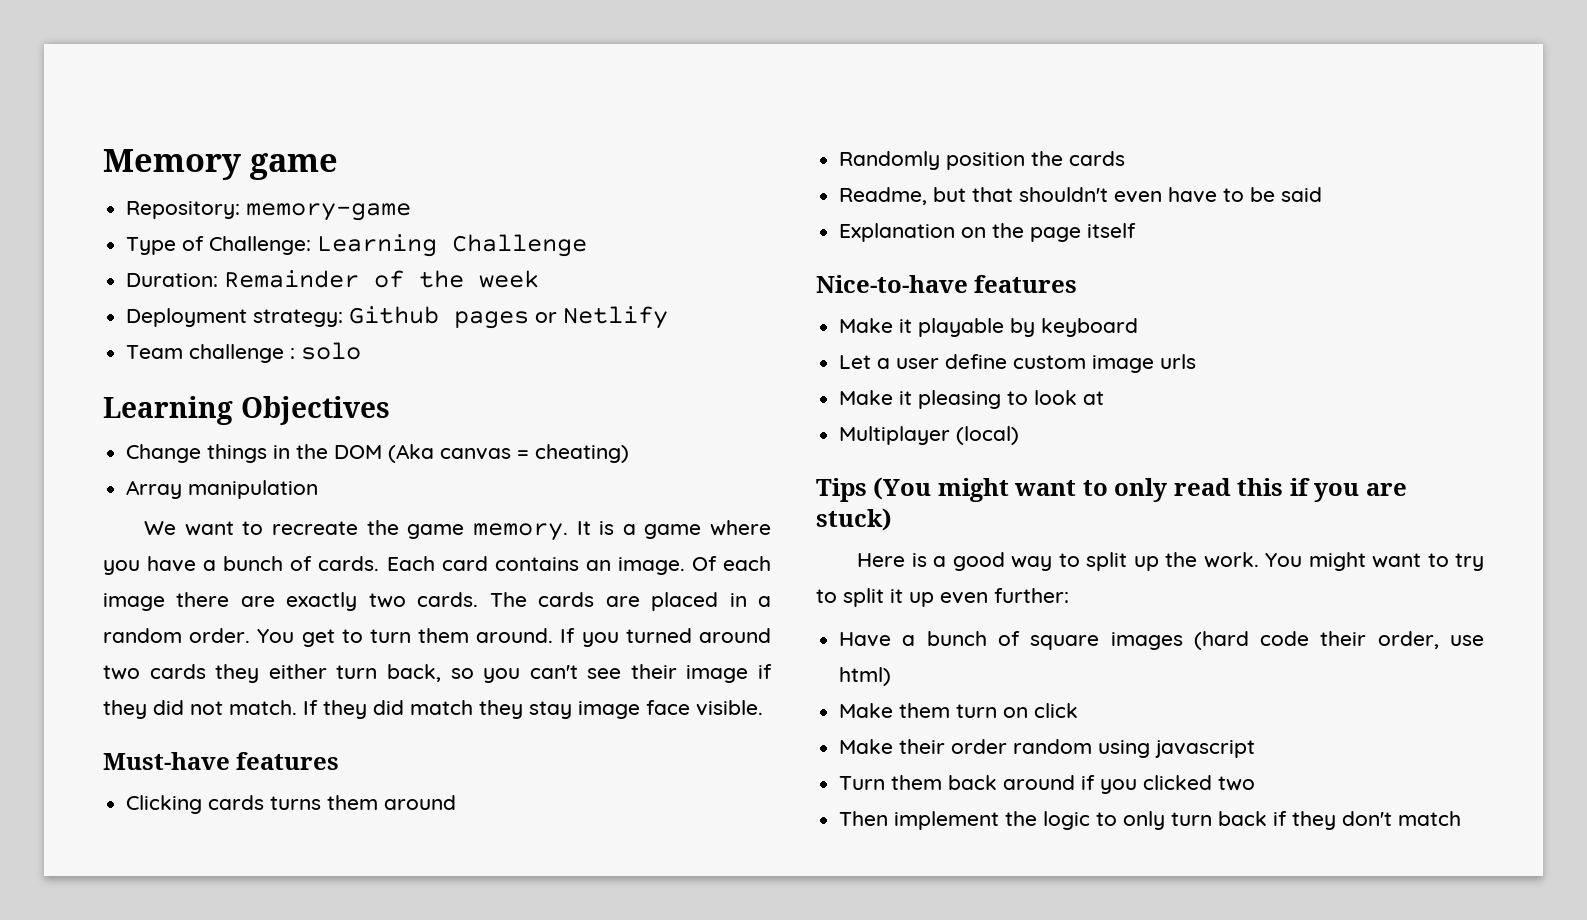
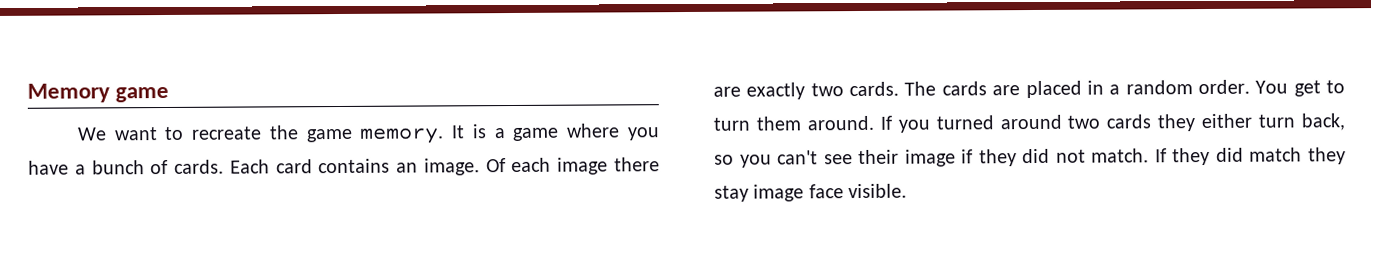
[126,201,412,221] [126,234,588,257] [126,270,540,288] [126,306,669,329] [126,342,362,363] [103,396,390,425] [126,444,630,463] [126,480,319,499] // Repository: memory-game // Type of Challenge: Learning Challenge // Duration: Remainder of the week // Deployment strategy: Github pages or Netlify // Team challenge : solo // Learning Objectives // Change things in the DOM (Aka canvas = cheating) // Array manipulation -> (170, 94) none
[103,752,340,770] [126,795,457,814] [839,151,1126,170] [839,187,1323,205] [839,223,1137,242] [816,275,1078,293] [839,318,1139,337] [839,354,1197,373] [839,390,1105,409] [839,426,1020,445] [816,477,1407,502] [816,508,892,531] [857,552,1484,571] [816,588,1069,607] [839,631,1484,650] [839,667,892,686] [839,703,1079,718] [839,739,1256,758] [839,775,1256,794] [839,811,1462,830] // Must-have features // Clicking cards turns them around // Randomly position the cards // Readme, but that shouldn't even have to be said // Explanation on the page itself // Nice-to-have features // Make it playable by keyboard // Let a user define custom image urls // Make it pleasing to look at // Multiplayer (local) // Tips (You might want to only read this if you are stuck) // Here is a good way to split up the work. You might want to try to split it up even further: // Have a bunch of square images (hard code their order, use html) // Make them turn on click // Make their order random using javascript // Turn them back around if you clicked two // Then implement the logic to only turn back if they don't match -> (908, 191) none

